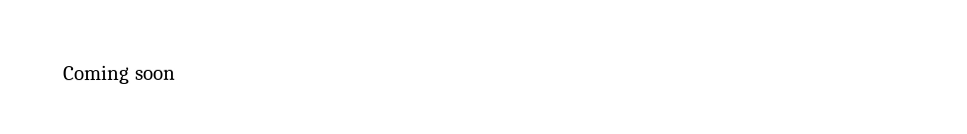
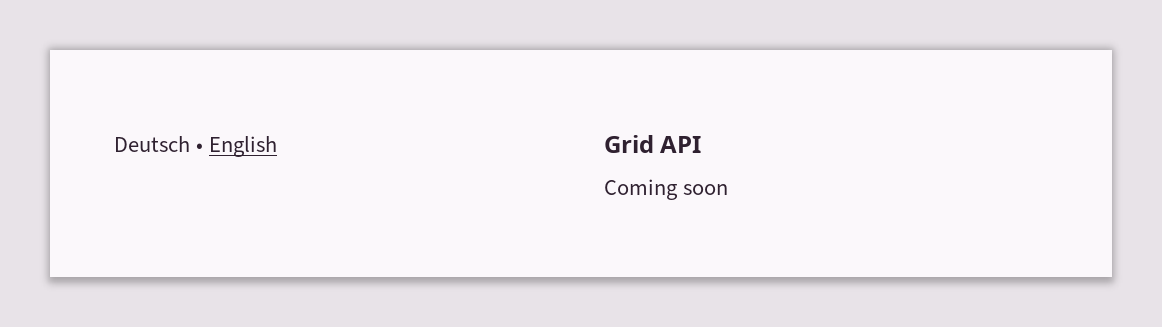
(62, 74) none -> [114,136,278,157] [604,135,702,153] Deutsch • English // Grid API //

